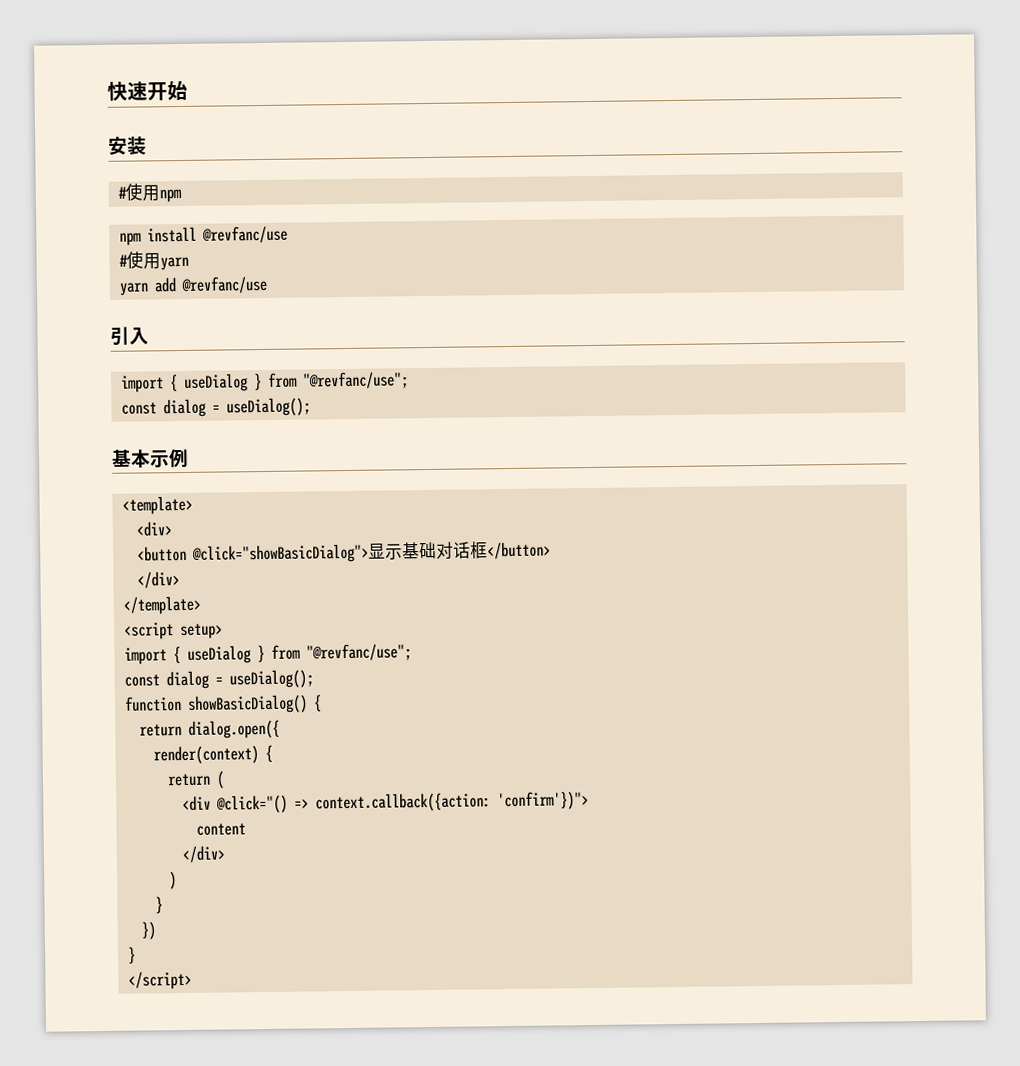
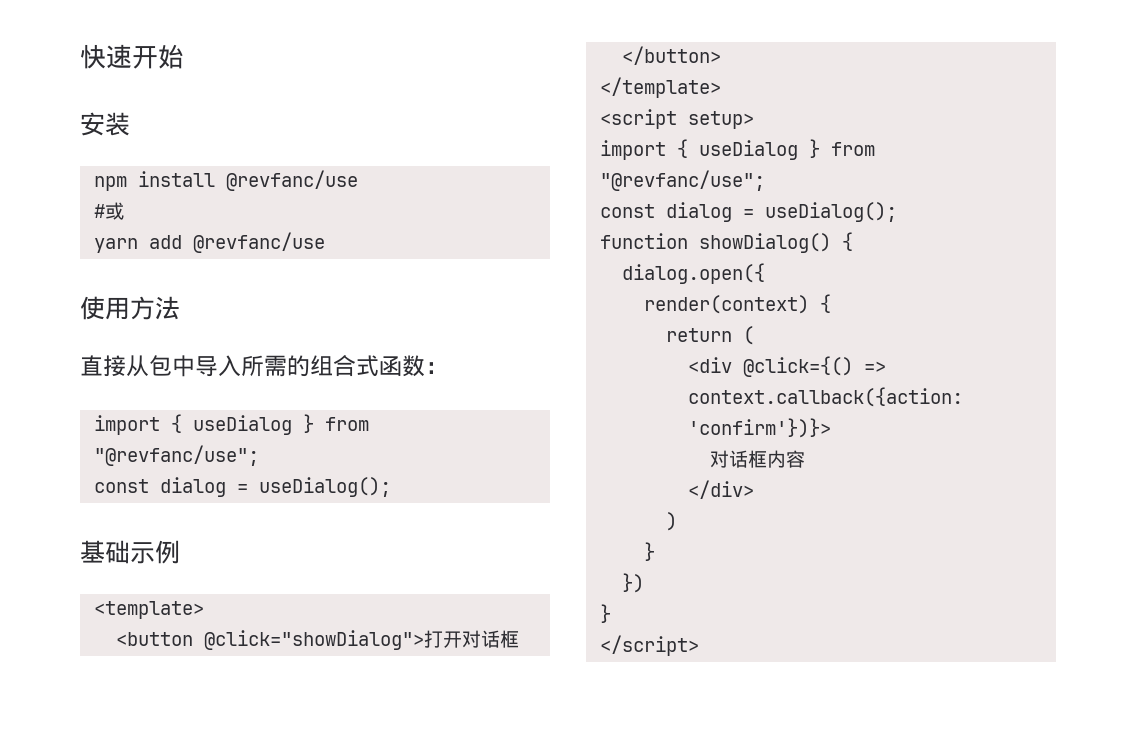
[118,183,183,203] // #使用npm -> (130, 124) none
[126,251,190,271] 使用yarn -> [104,202,124,220] 或
[110,326,149,346] 引入 -> [80,296,180,320] [80,355,448,377] 使用方法 // 直接从包中导入所需的组合式函数：
[130,449,151,468] 本 -> [105,540,130,564] 础
[136,521,174,537] // <div> -> (204, 610) none
[192,541,438,564] @click="showBasicDialog">显示基础 -> [203,630,462,650] @click="showDialog">打开
[137,571,181,589] // </div> -> (721, 55) none
[187,694,323,714] [139,724,183,737] showBasicDialog() { // return -> [698,232,853,253] showDialog() { //
[216,794,289,814] @click="() -> [742,356,853,377] @click={()
[497,791,590,811] [196,823,247,836] 'confirm'})"> // content -> [687,418,831,438] [709,450,805,468] 'confirm'})}> // 对话框内容

